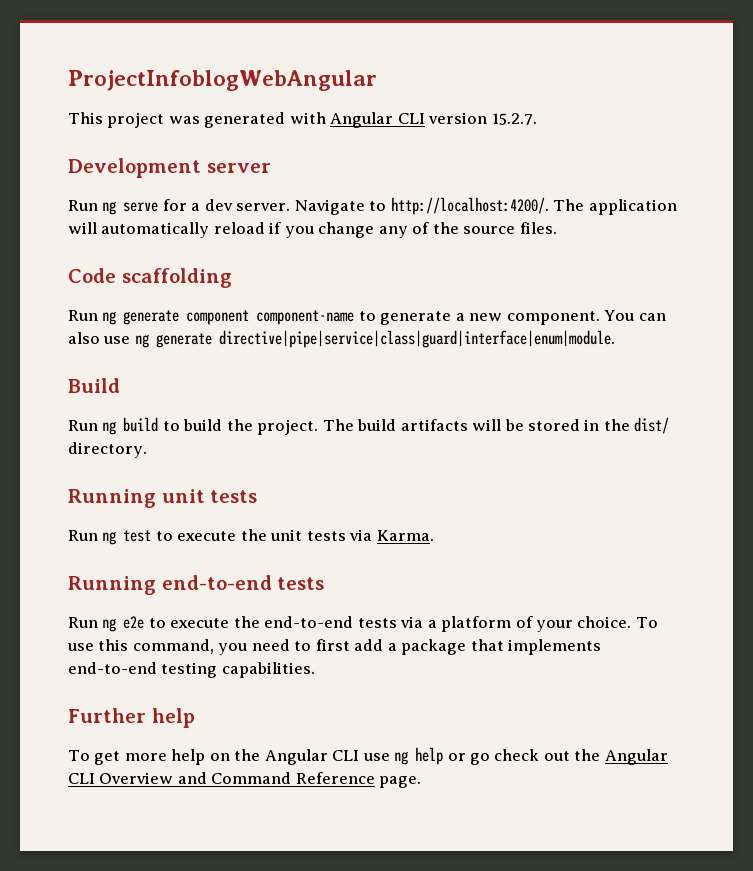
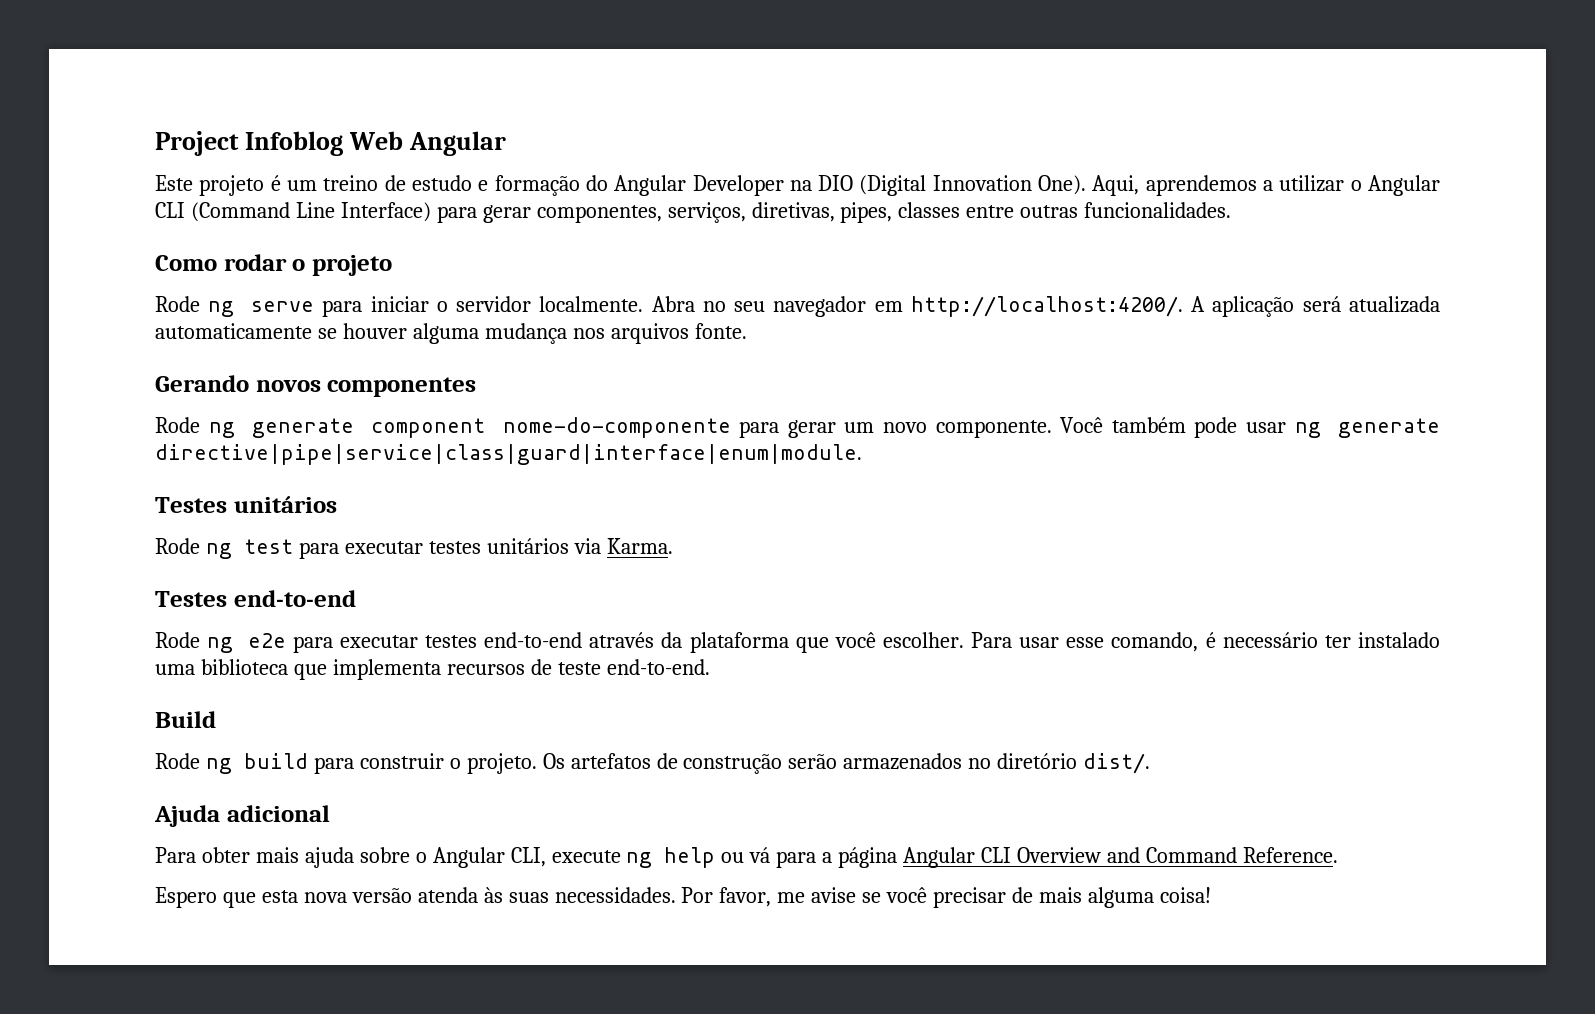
[68,70,377,91] [68,112,537,128] [68,158,271,178] [68,197,677,215] [68,222,557,238] [68,268,232,288] [68,310,666,325] [68,330,615,348] [68,378,120,393] [68,417,670,435] [68,442,147,458] [68,489,258,508] [68,529,346,545] ProjectInfoblogWebAngular // This project was generated with Angular CLI version 15.2.7. // Development server // Run ng serve for a dev server. Navigate to http://localhost:4200/. The application will automatically reload if you change any of the source files. // Code scaffolding // Run ng generate component component-name to generate a new component. You can also use ng generate directive|pipe|service|class|guard|interface|enum|module. // Build // Run ng build to build the project. The build artifacts will be stored in the dist/ directory. // Running unit tests // Run ng test to execute the unit tests -> [155,131,506,156] [155,175,1440,196] [155,202,1232,223] [155,254,392,276] [155,296,1441,317] [155,323,747,344] [155,375,477,397] [155,417,1441,438] [155,444,862,465] [155,496,337,513] [155,538,569,559] Project Infoblog Web Angular // Este projeto é um treino de estudo e formação do Angular Developer na DIO (Digital Innovation One). Aqui, aprendemos a utilizar o Angular CLI (Command Line Interface) para gerar componentes, serviços, diretivas, pipes, classes entre outras funcionalidades. // Como rodar o projeto // Rode ng serve para iniciar o servidor localmente. Abra no seu navegador em http://localhost:4200/. A aplicação será atualizada automaticamente se houver alguma mudança nos arquivos fonte. // Gerando novos componentes // Rode ng generate component nome-do-componente para gerar um novo componente. Você também pode usar ng generate directive|pipe|service|class|guard|interface|enum|module. // Testes unitários // Rode ng test para executar testes unitários
[68,575,325,595] [68,616,658,632] [67,639,602,655] [68,662,315,678] [68,708,195,728] [68,747,601,765] Running end-to-end tests // Run ng e2e to execute the end-to-end tests via a platform of your choice. To use this command, you need to first add a package that implements end-to-end testing capabilities. // Further help // To get more help on the Angular CLI use ng help or go check out the -> [155,590,356,607] [155,632,1440,653] [155,659,710,680] [155,711,216,728] [155,753,1151,774] [154,805,330,827] [155,847,898,868] Testes end-to-end // Rode ng e2e para executar testes end-to-end através da plataforma que você escolher. Para usar esse comando, é necessário ter instalado uma biblioteca que implementa recursos de teste end-to-end. // Build // Rode ng build para construir o projeto. Os artefatos de construção serão armazenados no diretório dist/. // Ajuda adicional // Para obter mais ajuda sobre o Angular CLI, execute ng help ou vá para a página
[295,772,422,788] Reference page. -> [1242,847,1338,863] [155,887,1211,908] Reference. // Espero que esta nova versão atenda às suas necessidades. Por favor, me avise se você precisar de mais alguma coisa!

